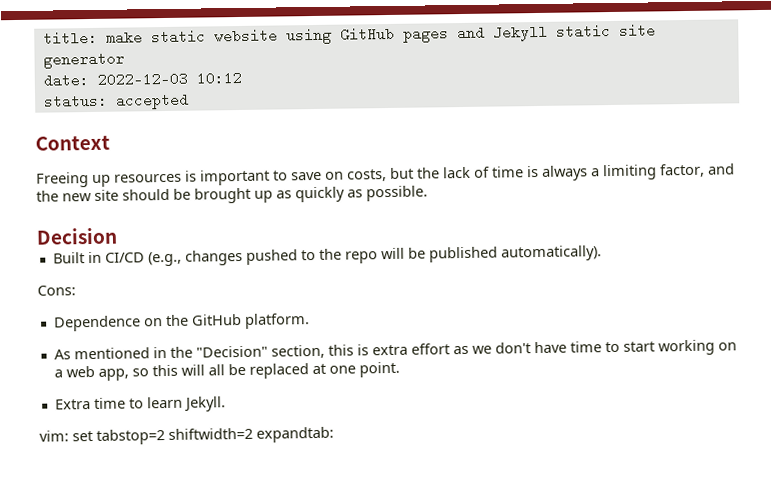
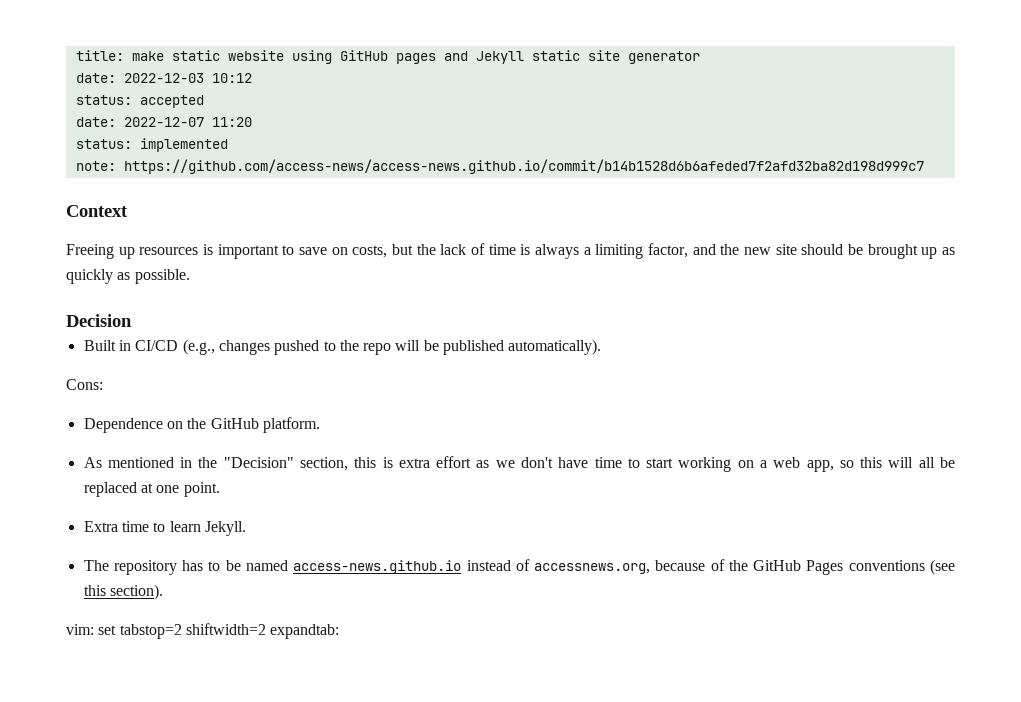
(189, 101) none -> [75,117,252,127] [75,138,228,152] [75,159,924,174] // date: 2022-12-07 11:20 // status: implemented // note: https://github.com/access-news/access-news.github.io/commit/b14b1528d6b6afeded7f2afd32ba82d198d999c7
(226, 404) none -> [83,559,955,575] [83,584,163,600] // The repository has to be named access-news.github.io instead of accessnews.org, because of the GitHub Pages conventions (see this section).

